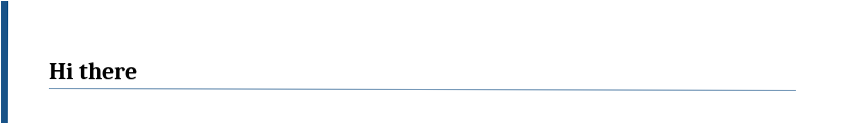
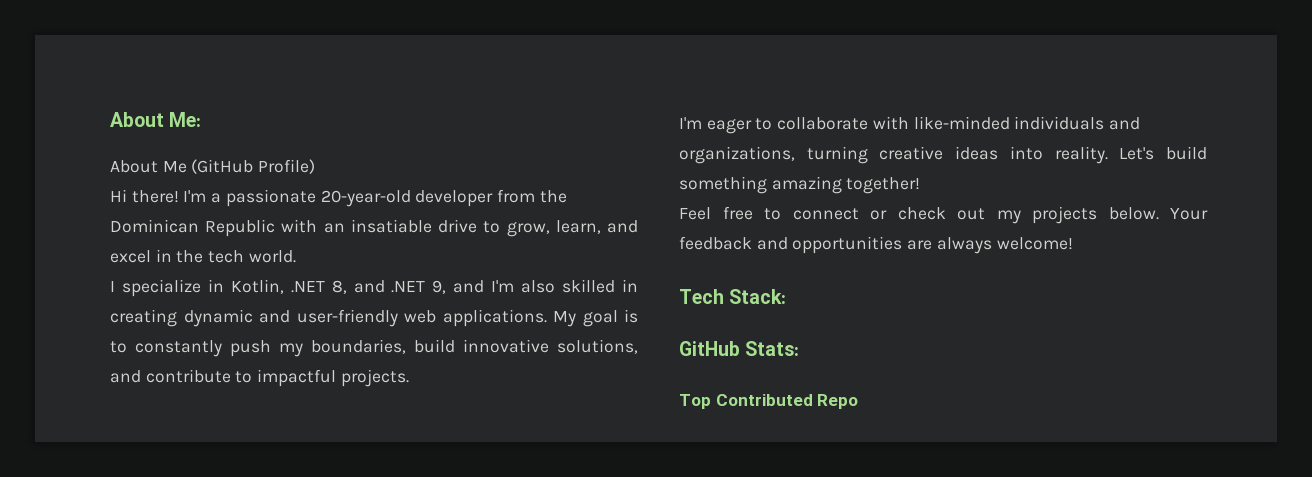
[48,62,139,80] Hi there -> [110,112,202,127] [110,159,316,174] [110,189,567,207] [110,219,638,237] [110,249,296,263] [110,279,638,297] [110,309,638,327] [110,339,638,357] [110,369,409,387] [679,116,1141,134] [679,146,1207,164] [679,176,921,194] [679,206,1208,224] [679,236,1073,254] [679,289,787,304] [679,341,800,356] [679,394,859,409] About Me: // About Me (GitHub Profile) // Hi there! I'm a passionate 20-year-old developer from the Dominican Republic with an insatiable drive to grow, learn, and excel in the tech world. // I specialize in Kotlin, .NET 8, and .NET 9, and I'm also skilled in creating dynamic and user-friendly web applications. My goal is to constantly push my boundaries, build innovative solutions, and contribute to impactful projects. // I'm eager to collaborate with like-minded individuals and organizations, turning creative ideas into reality. Let's build something amazing together! // Feel free to connect or check out my projects below. Your feedback and opportunities are always welcome! // Tech Stack: // GitHub Stats: // Top Contributed Repo

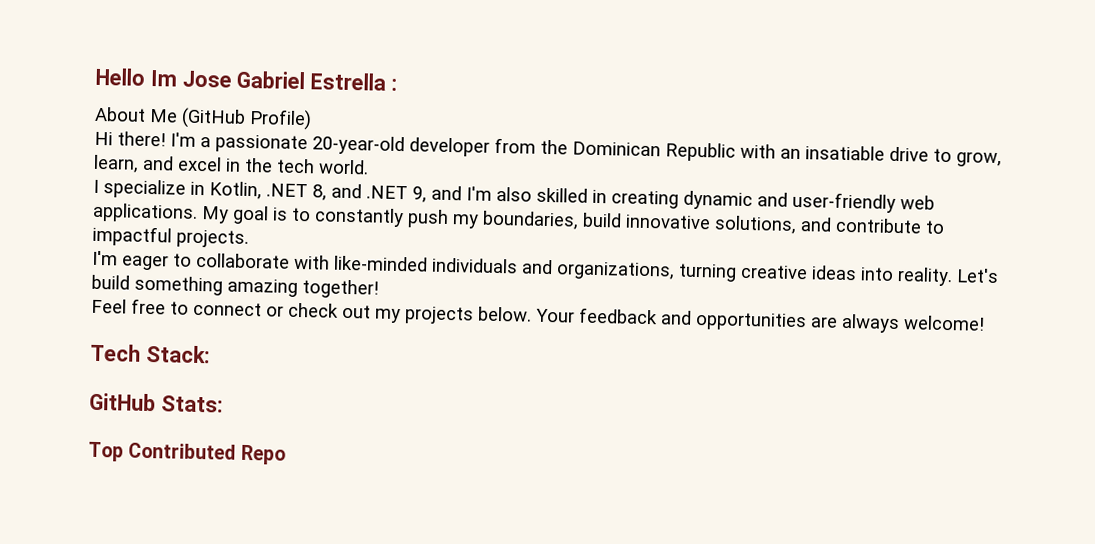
[110,112,202,127] About Me: -> [95,67,398,91] Hello Im Jose Gabriel Estrella :

